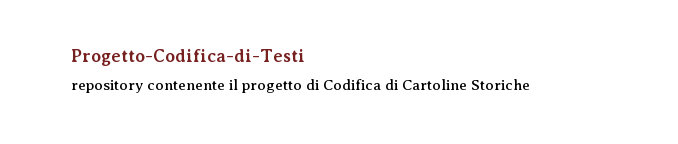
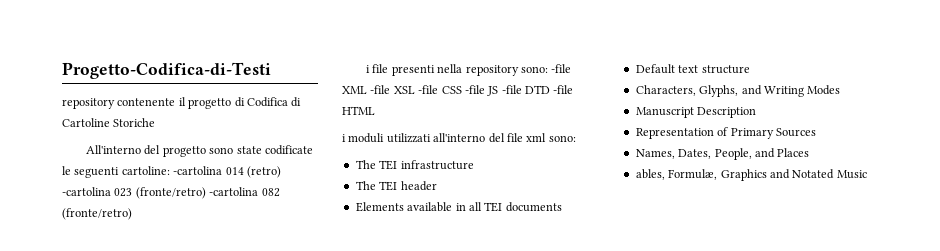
(531, 84) none -> [86,145,313,157] [62,166,281,178] [62,187,280,199] [62,208,132,220] [366,64,572,76] [342,85,574,96] [342,106,375,115] [342,133,576,143] [355,160,474,170] [355,181,437,191] [355,202,562,212] [635,64,750,74] [635,85,841,97] [635,107,757,118] [635,127,816,139] [635,148,810,160] [635,169,867,181] // All'interno del progetto sono state codificate le seguenti cartoline: -cartolina 014 (retro) -cartolina 023 (fronte/retro) -cartolina 082 (fronte/retro) // i file presenti nella repository sono: -file XML -file XSL -file CSS -file JS -file DTD -file HTML // i moduli utilizzati all'interno del file xml sono: // The TEI infrastructure // The TEI header // Elements available in all TEI documents // Default text structure // Characters, Glyphs, and Writing Modes // Manuscript Description // Representation of Primary Sources // Names, Dates, People, and Places // ables, Formulæ, Graphics and Notated Music

